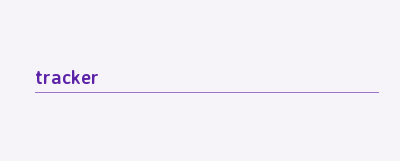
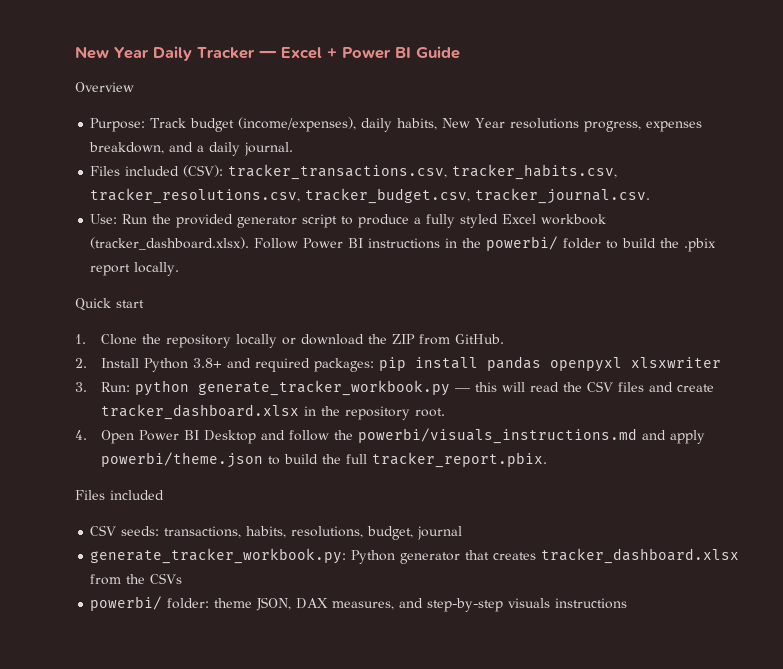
[35,70,99,84] tracker -> [75,46,460,61] [75,82,134,92] [90,117,703,132] [89,142,294,156] [90,164,618,180] [90,188,651,204] [90,214,607,228] [90,236,717,252] [90,262,180,276] [75,298,144,311] [75,334,505,348] [75,356,722,372] [75,380,715,396] [101,404,446,420] [75,428,706,444] [101,452,548,468] [75,490,164,500] [90,525,463,540] [90,548,740,564] [90,573,183,585] [90,596,628,612] New Year Daily Tracker — Excel + Power BI Guide // Overview // Purpose: Track budget (income/expenses), daily habits, New Year resolutions progress, expenses breakdown, and a daily journal. // Files included (CSV): tracker_transactions.csv, tracker_habits.csv, tracker_resolutions.csv, tracker_budget.csv, tracker_journal.csv. // Use: Run the provided generator script to produce a fully styled Excel workbook (tracker_dashboard.xlsx). Follow Power BI instructions in the powerbi/ folder to build the .pbix report locally. // Quick start // 1. Clone the repository locally or download the ZIP from GitHub. // 2. Install Python 3.8+ and required packages: pip install pandas openpyxl xlsxwriter // 3. Run: python generate_tracker_workbook.py — this will read the CSV files and create tracker_dashboard.xlsx in the repository root. // 4. Open Power BI Desktop and follow the powerbi/visuals_instructions.md and apply powerbi/theme.json to build the full tracker_report.pbix. // Files included // CSV seeds: transactions, habits, resolutions, budget, journal // generate_tracker_workbook.py: Python generator that creates tracker_dashboard.xlsx from the CSVs // powerbi/ folder: theme JSON, DAX measures, and step-by-step visuals instructions

